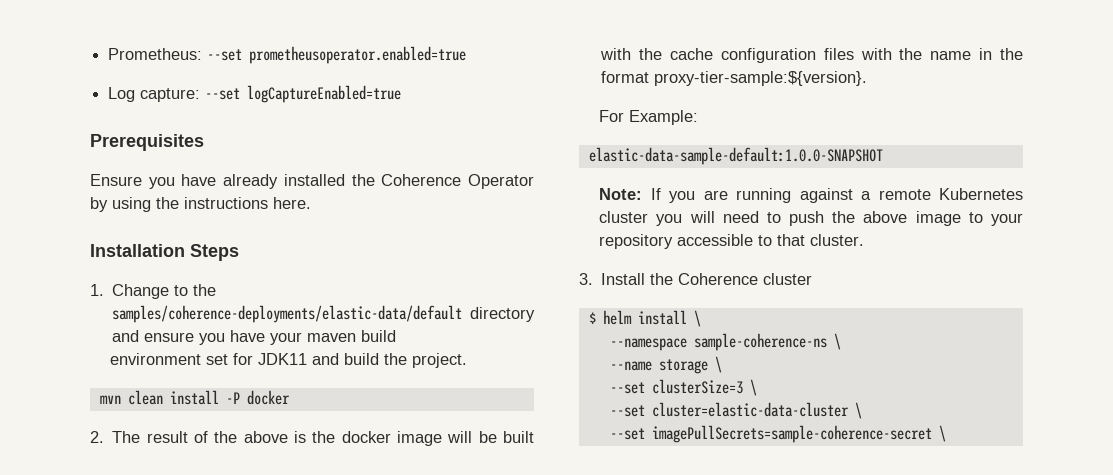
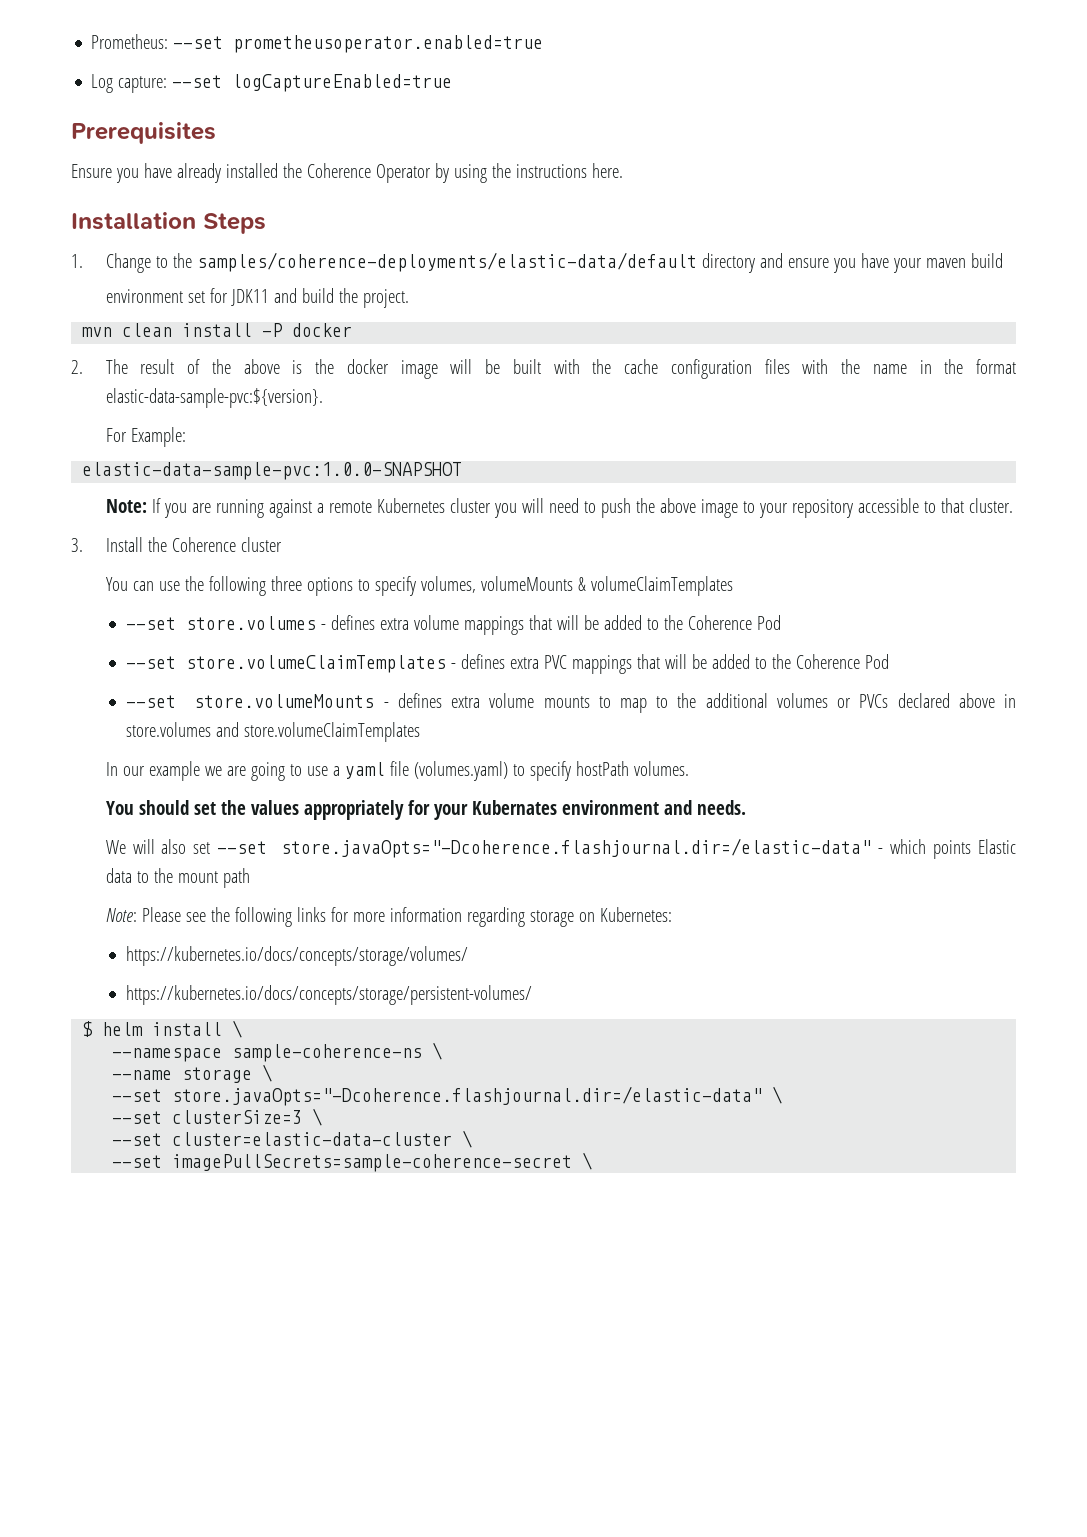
[654,71,868,86] proxy-tier-sample:${version}. -> [105,388,323,408] elastic-data-sample-pvc:${version}.
[588,147,883,165] elastic-data-sample-default:1.0.0-SNAPSHOT -> [82,462,463,480] elastic-data-sample-pvc:1.0.0-SNAPSHOT
(813, 279) none -> [105,576,733,596] [125,615,781,635] [125,654,889,674] [125,693,1016,713] [125,722,420,742] [105,761,689,781] [105,800,746,820] [105,838,1016,859] [105,868,250,888] [105,907,672,927] [125,946,468,966] [125,985,532,1005] // You can use the following three options to specify volumes, volumeMounts & volumeClaimTemplates // --set store.volumes - defines extra volume mappings that will be added to the Coherence Pod // --set store.volumeClaimTemplates - defines extra PVC mappings that will be added to the Coherence Pod // --set store.volumeMounts - defines extra volume mounts to map to the additional volumes or PVCs declared above in store.volumes and store.volumeClaimTemplates // In our example we are going to use a yaml file (volumes.yaml) to specify hostPath volumes. // You should set the values appropriately for your Kubernates environment and needs. // We will also set --set store.javaOpts="-Dcoherence.flashjournal.dir=/elastic-data" - which points Elastic data to the mount path // Note: Please see the following links for more information regarding storage on Kubernetes: // https://kubernetes.io/docs/concepts/storage/volumes/ // https://kubernetes.io/docs/concepts/storage/persistent-volumes/
(722, 364) none -> [112,1086,783,1106] // --set store.javaOpts="-Dcoherence.flashjournal.dir=/elastic-data" \

